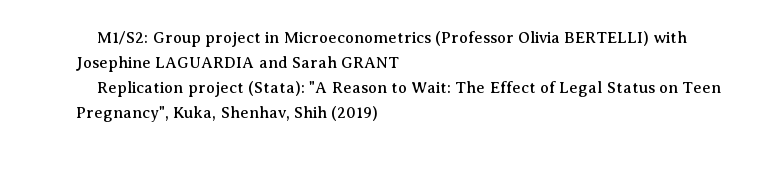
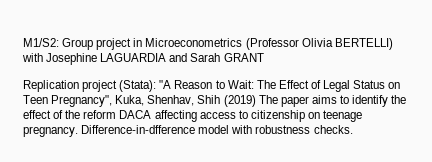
(379, 113) none -> [258,95,407,107] [23,110,363,122] [23,125,353,137] The paper aims to identify the effect of the reform DACA affecting access to citizenship on teenage pregnancy. Difference-in-dfference model with robustness checks.

